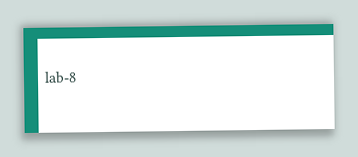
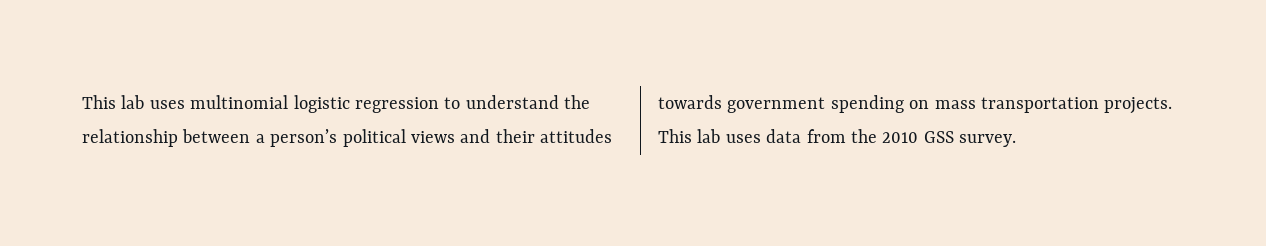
[44,71,77,84] lab-8 -> [82,95,591,113] [82,129,613,147] [658,95,1173,114] [658,129,1017,147] This lab uses multinomial logistic regression to understand the relationship between a person’s political views and their attitudes towards government spending on mass transportation projects. This lab uses data from the 2010 GSS survey.

